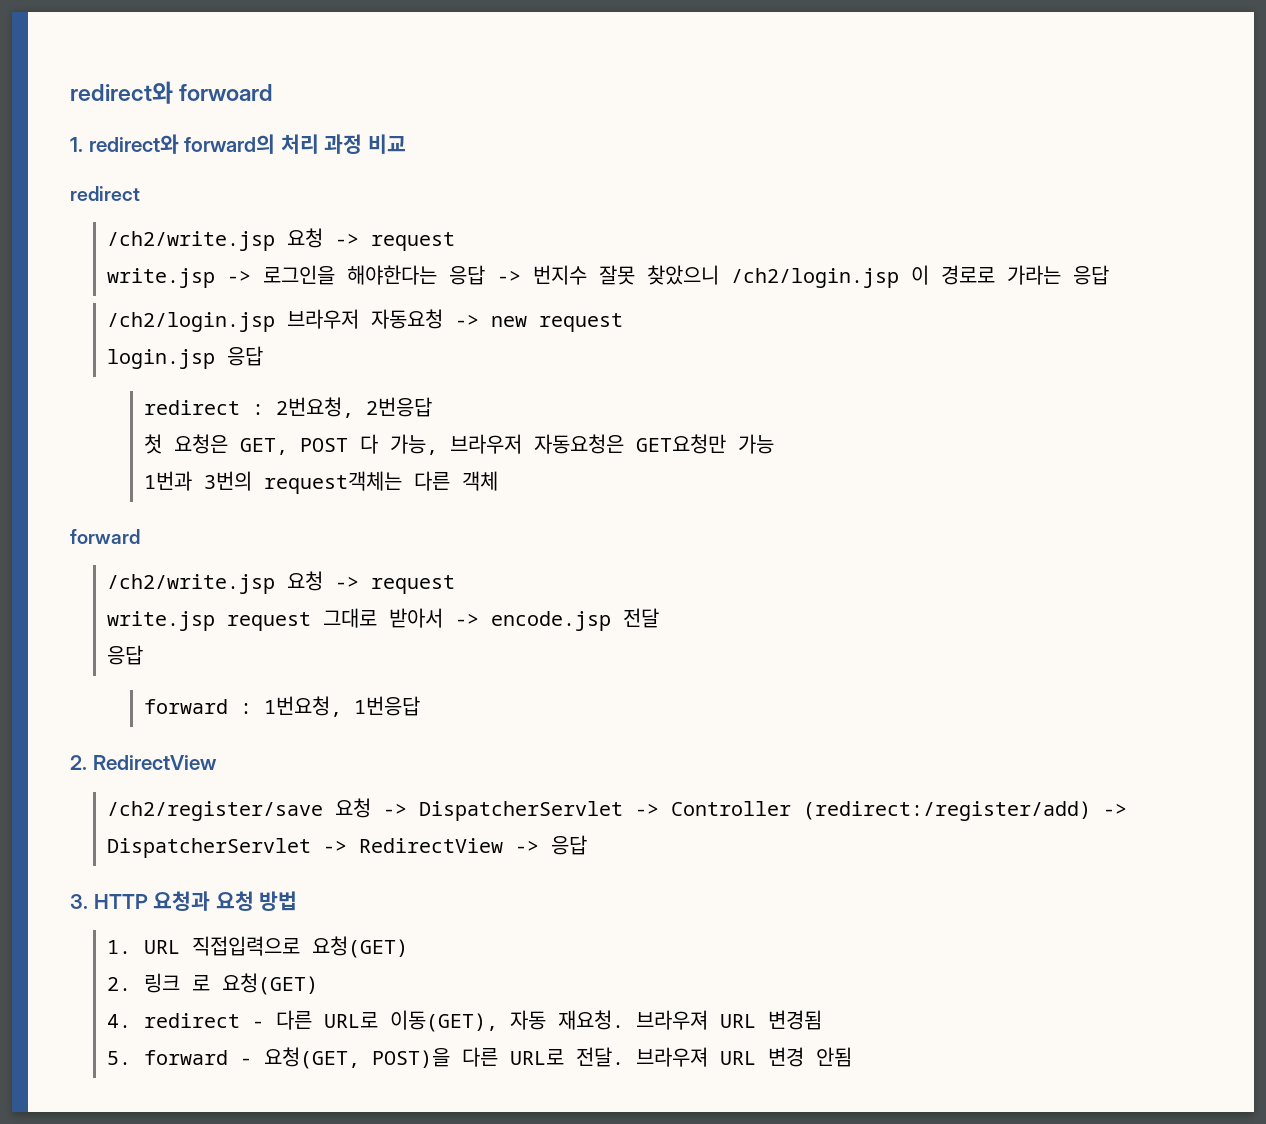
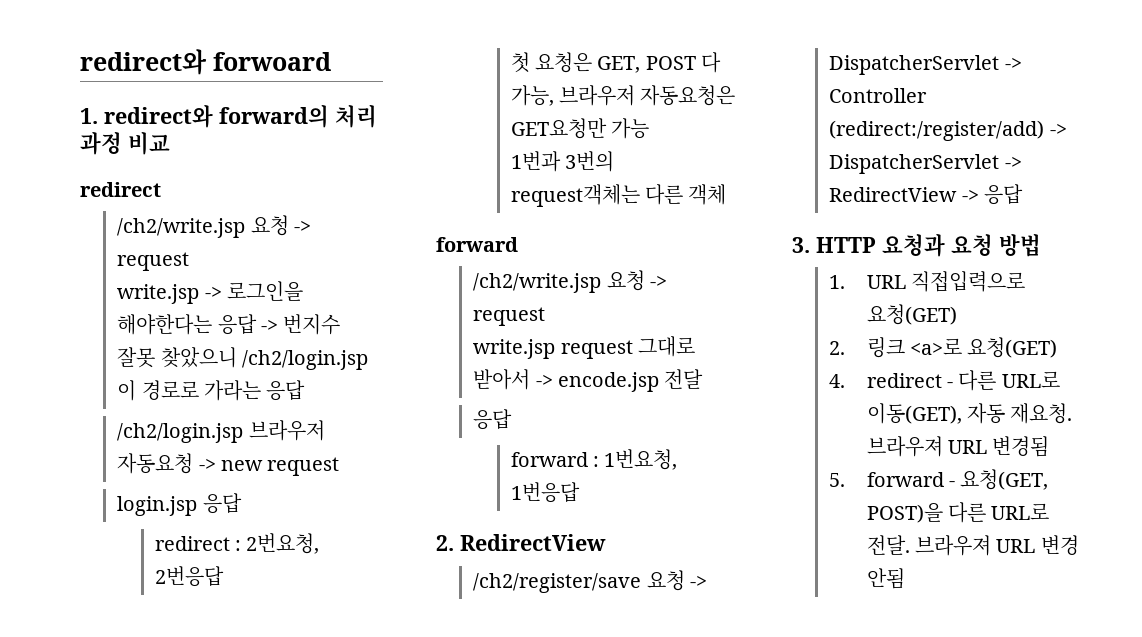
[191,975,210,991] 로 -> [909,338,962,355] <a>로

